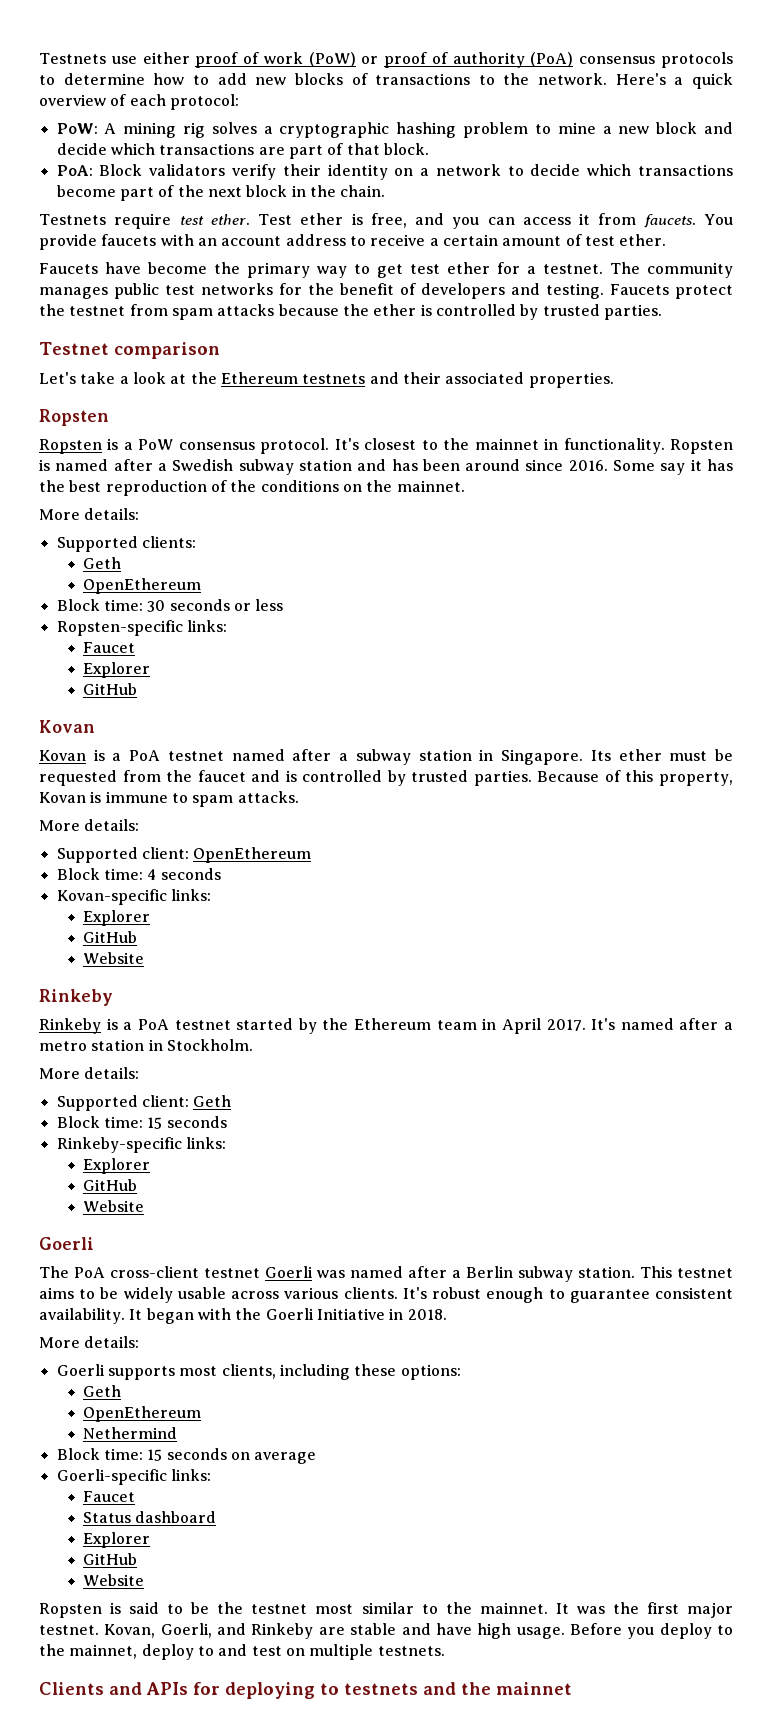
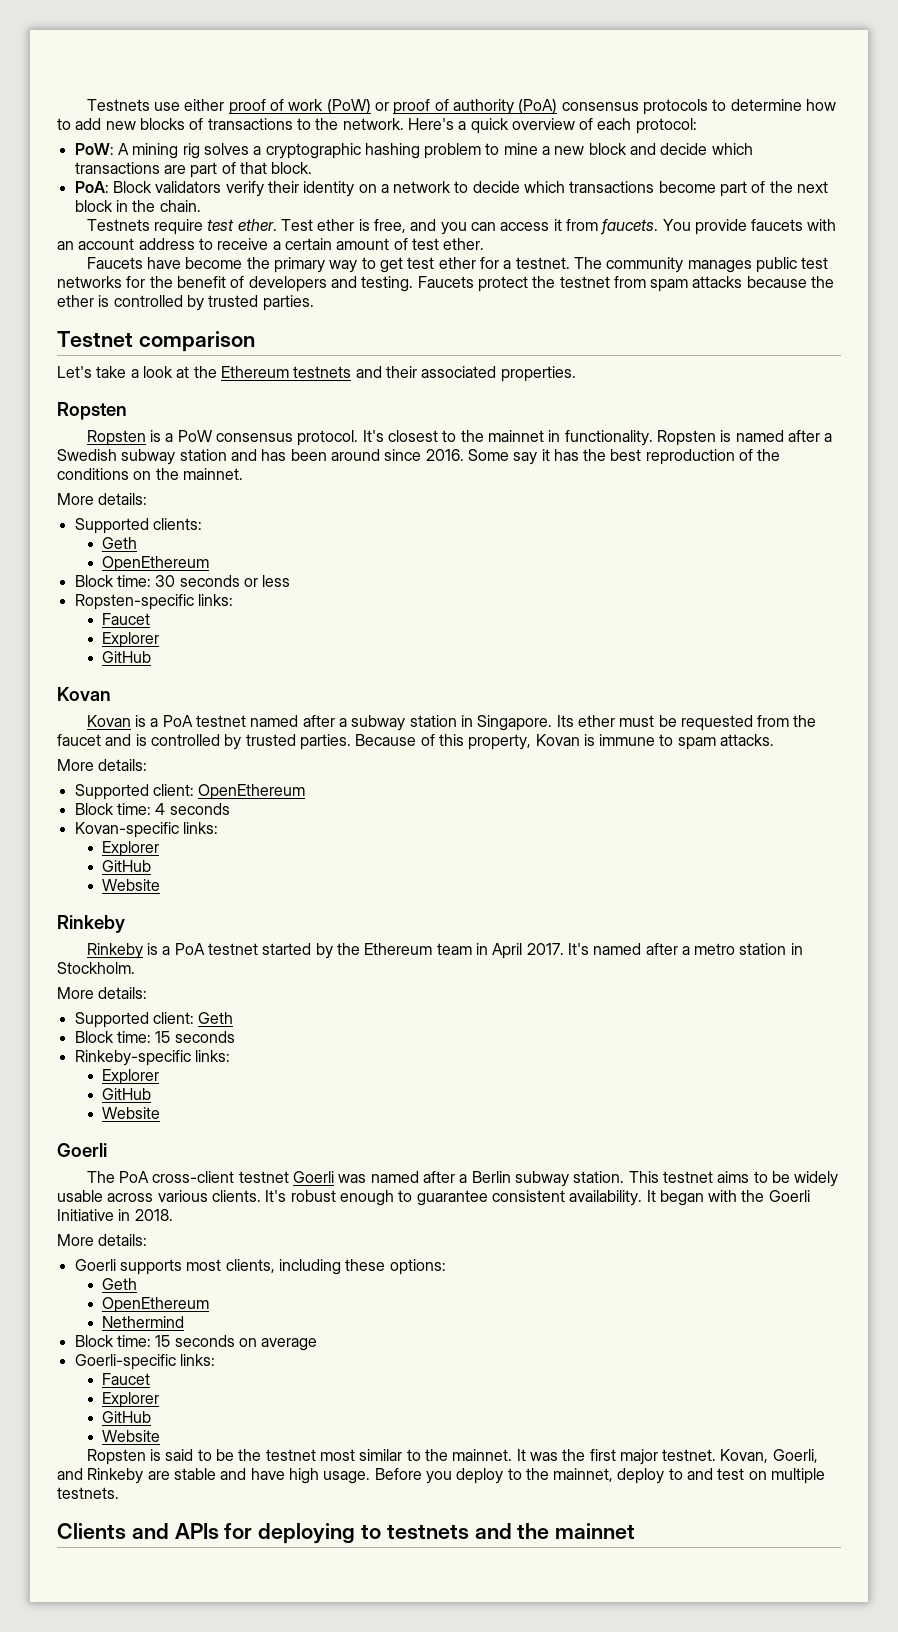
[83,1511,217,1523] // Status dashboard -> (151, 1379) none

